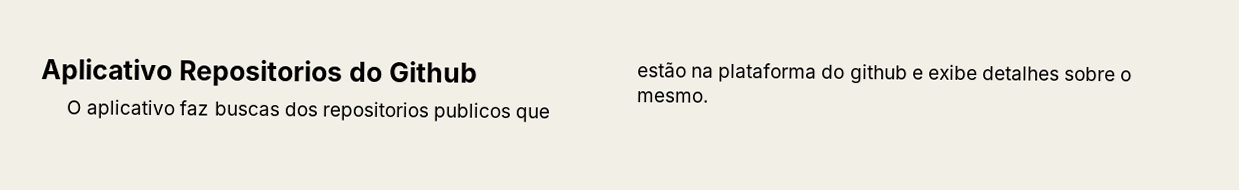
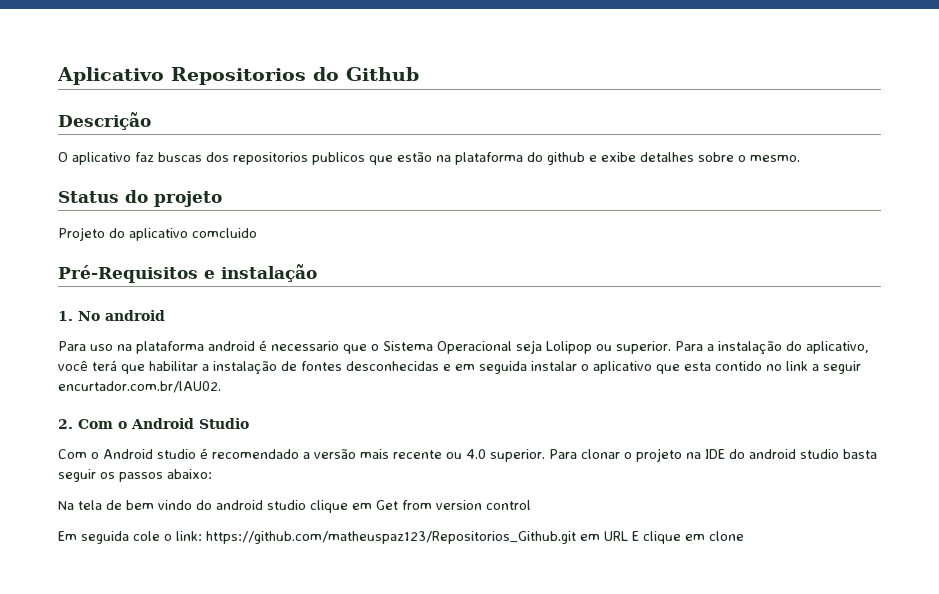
(479, 72) none -> [58,112,151,130] // Descrição
(709, 97) none -> [58,190,222,207] [58,227,257,241] [58,264,317,283] [58,310,165,321] [58,340,869,355] [58,360,861,375] [58,381,221,393] [58,418,249,429] [58,448,877,462] [58,469,212,482] [58,500,531,513] [58,531,744,544] // Status do projeto // Projeto do aplicativo comcluido // Pré-Requisitos e instalação // 1. No android // Para uso na plataforma android é necessario que o Sistema Operacional seja Lolipop ou superior. Para a instalação do aplicativo, você terá que habilitar a instalação de fontes desconhecidas e em seguida instalar o aplicativo que esta contido no link a seguir encurtador.com.br/lAU02. // 2. Com o Android Studio // Com o Android studio é recomendado a versão mais recente ou 4.0 superior. Para clonar o projeto na IDE do android studio basta seguir os passos abaixo: // Na tela de bem vindo do android studio clique em Get from version control // Em seguida cole o link: https://github.com/matheuspaz123/Repositorios_Github.git em URL E clique em clone

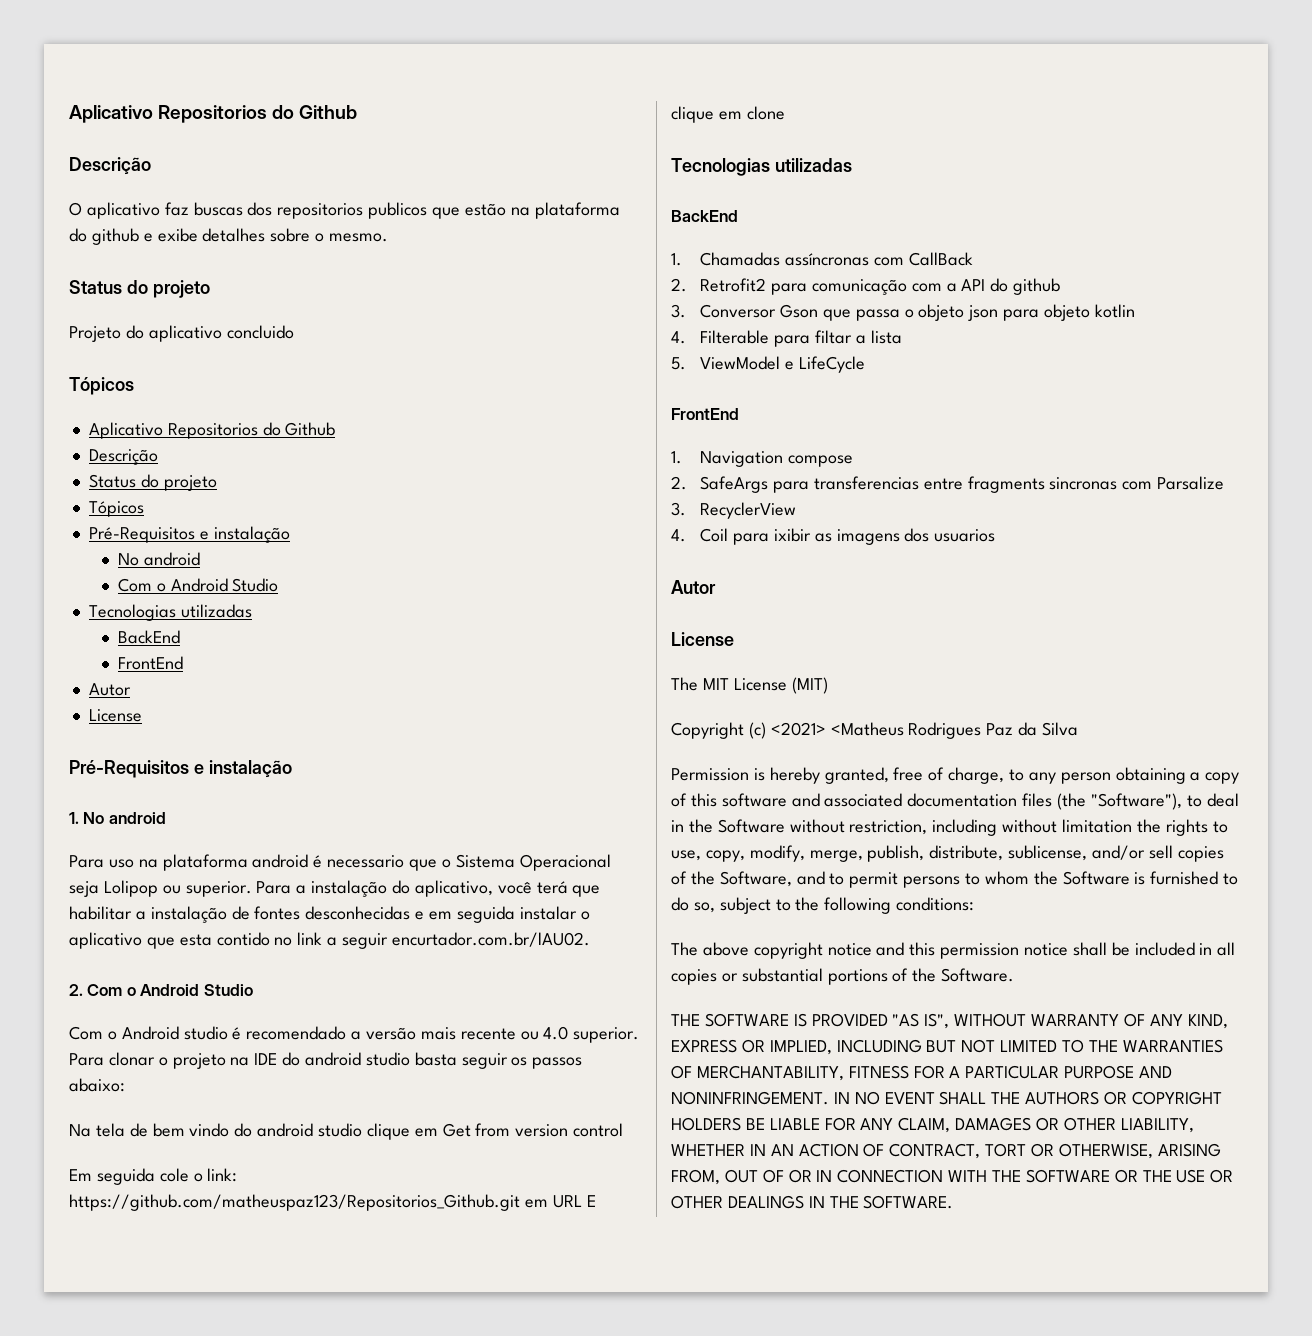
[192,228,257,238] comcluido -> [226,325,294,339] [69,377,134,395] [88,422,336,439] [88,449,158,465] [88,474,217,491] [88,501,144,517] [88,526,290,543] [117,552,200,566] [117,578,279,592] [88,604,252,621] [117,630,180,644] [117,656,183,670] [88,683,131,696] [88,709,142,722] concluido // Tópicos // Aplicativo Repositorios do Github // Descrição // Status do projeto // Tópicos // Pré-Requisitos e instalação // No android // Com o Android Studio // Tecnologias utilizadas // BackEnd // FrontEnd // Autor // License
(744, 536) none -> [671,158,852,176] [671,210,738,222] [671,252,973,266] [671,278,1061,295] [671,304,1135,321] [671,330,902,347] [671,356,865,373] [671,408,739,420] [671,451,853,467] [671,476,1225,493] [671,502,797,519] [671,528,996,545] [671,580,716,594] [671,632,734,646] [671,677,828,694] [671,722,1079,739] [671,767,1240,784] [671,793,1239,810] [671,819,1228,836] [671,845,1224,862] [671,871,1239,888] [671,897,975,914] [671,942,1236,959] [671,968,1015,985] [671,1013,1228,1029] [671,1039,1223,1055] [671,1065,1173,1081] [671,1091,1222,1105] [671,1117,1194,1133] [671,1143,1221,1159] [671,1169,1234,1185] [671,1195,954,1209] // Tecnologias utilizadas // BackEnd // 1. Chamadas assíncronas com CallBack // 2. Retrofit2 para comunicação com a API do github // 3. Conversor Gson que passa o objeto json para objeto kotlin // 4. Filterable para filtar a lista // 5. ViewModel e LifeCycle // FrontEnd // 1. Navigation compose // 2. SafeArgs para transferencias entre fragments sincronas com Parsalize // 3. RecyclerView // 4. Coil para ixibir as imagens dos usuarios // Autor // License // The MIT License (MIT) // Copyright (c) <2021> <Matheus Rodrigues Paz da Silva // Permission is hereby granted, free of charge, to any person obtaining a copy of this software and associated documentation files (the "Software"), to deal in the Software without restriction, including without limitation the rights to use, copy, modify, merge, publish, distribute, sublicense, and/or sell copies of the Software, and to permit persons to whom the Software is furnished to do so, subject to the following conditions: // The above copyright notice and this permission notice shall be included in all copies or substantial portions of the Software. // THE SOFTWARE IS PROVIDED "AS IS", WITHOUT WARRANTY OF ANY KIND, EXPRESS OR IMPLIED, INCLUDING BUT NOT LIMITED TO THE WARRANTIES OF MERCHANTABILITY, FITNESS FOR A PARTICULAR PURPOSE AND NONINFRINGEMENT. IN NO EVENT SHALL THE AUTHORS OR COPYRIGHT HOLDERS BE LIABLE FOR ANY CLAIM, DAMAGES OR OTHER LIABILITY, WHETHER IN AN ACTION OF CONTRACT, TORT OR OTHERWISE, ARISING FROM, OUT OF OR IN CONNECTION WITH THE SOFTWARE OR THE USE OR OTHER DEALINGS IN THE SOFTWARE.

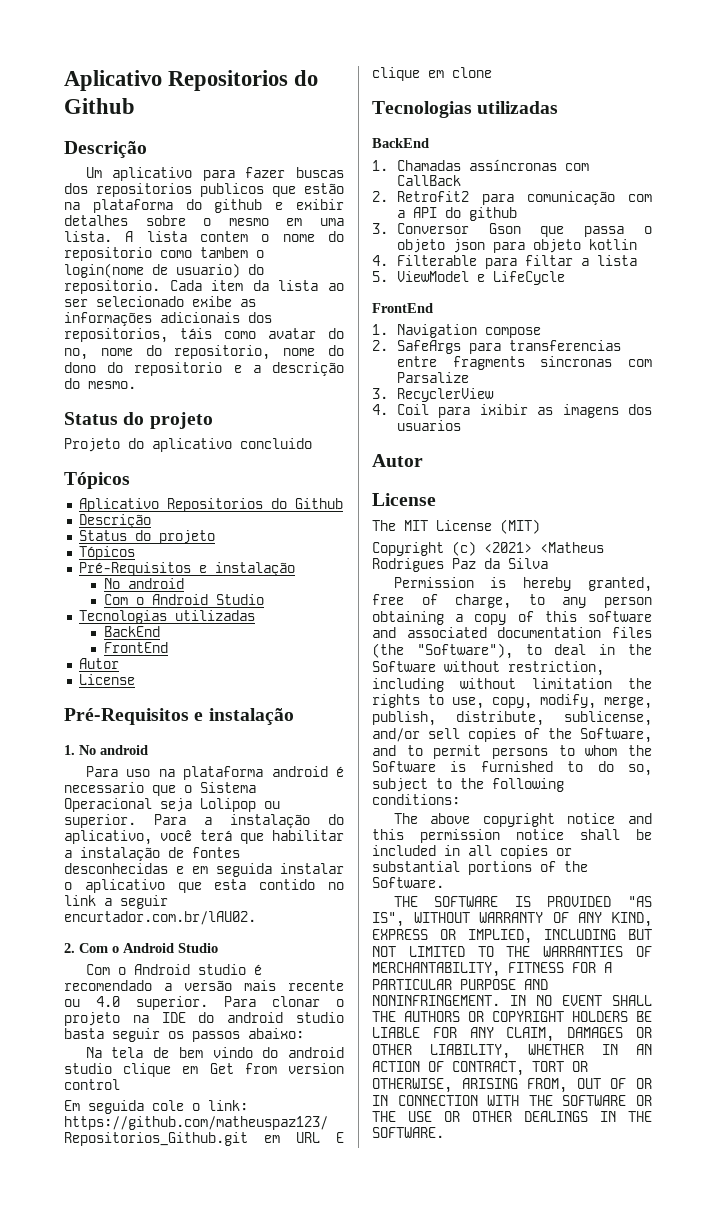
[69,105,358,123] [69,157,151,175] [69,202,189,219] Aplicativo Repositorios do Github // Descrição // O aplicativo faz -> [64,70,319,91] [64,98,135,114] [64,141,147,158] [85,167,286,181] Aplicativo Repositorios do Github // Descrição // Um aplicativo para fazer
[157,228,198,242] exibe -> [296,199,344,210] exibir
(325, 237) none -> [228,218,344,226] [64,231,344,242] [64,247,264,261] [64,263,264,278] [64,280,344,294] [64,296,256,307] [64,312,272,326] [64,328,344,343] [64,345,344,360] [64,362,344,376] [64,378,80,389] mesmo em uma lista. A lista contem o nome do repositorio como tambem o login(nome de usuario) do repositorio. Cada item da lista ao ser selecionado exibe as informações adicionais dos repositorios, táis como avatar do no, nome do repositorio, nome do dono do repositorio e a descrição do

